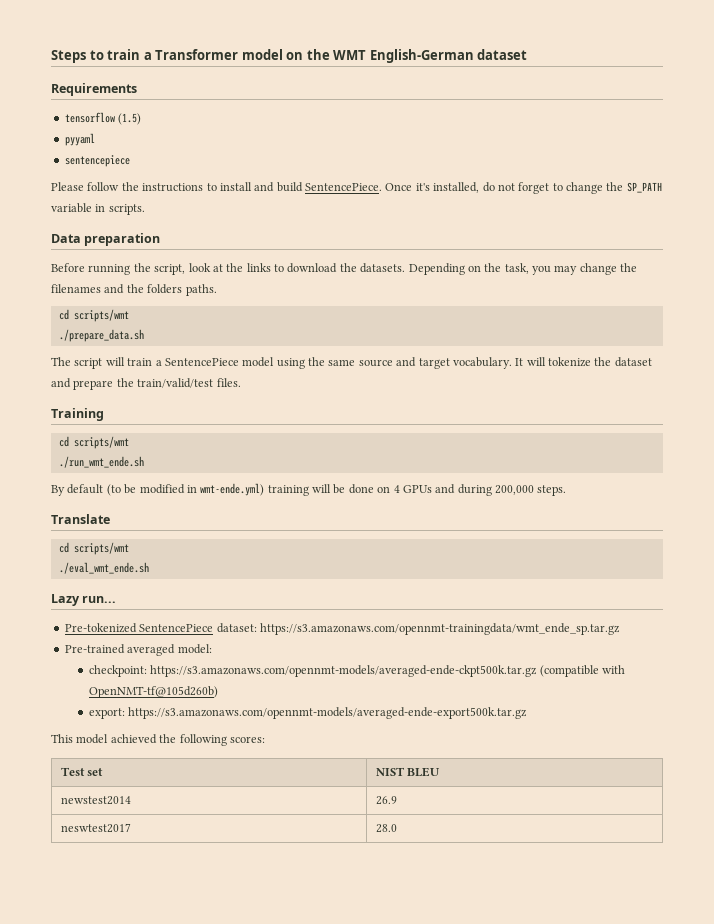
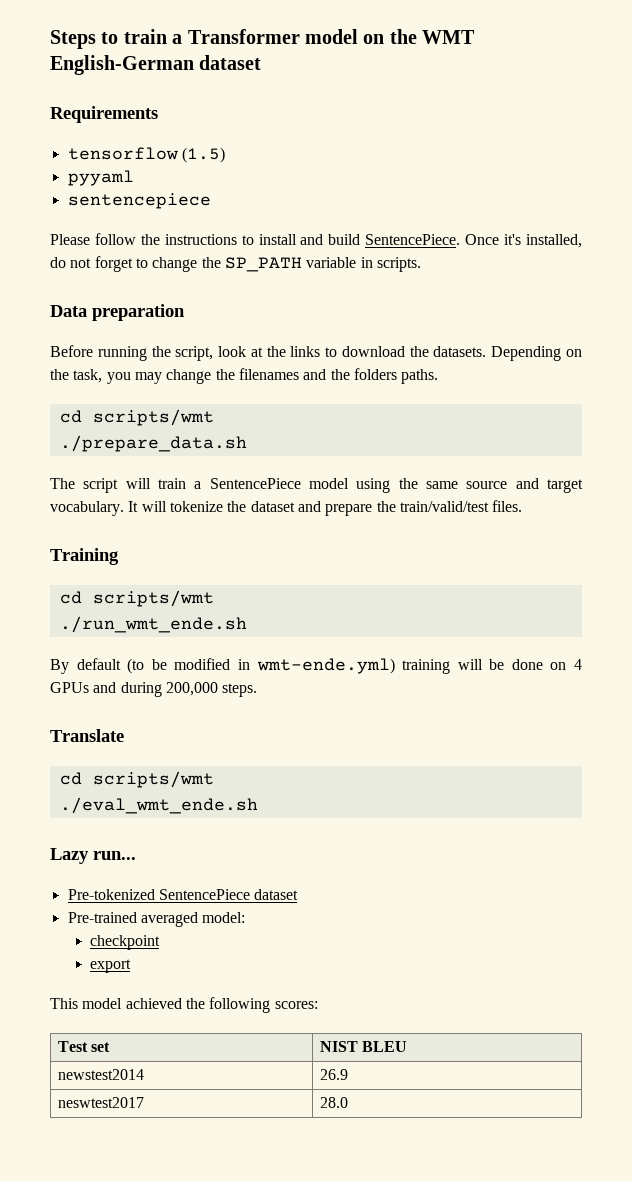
[216,623,620,635] dataset: https://s3.amazonaws.com/opennmt-trainingdata/wmt_ende_sp.tar.gz -> [254,889,299,900] dataset
[89,665,626,677] [89,686,219,698] [89,707,528,719] checkpoint: https://s3.amazonaws.com/opennmt-models/averaged-ende-ckpt500k.tar.gz (compatible with OpenNMT-tf@105d260b) // export: https://s3.amazonaws.com/opennmt-models/averaged-ende-export500k.tar.gz -> [89,935,160,950] [89,959,131,973] checkpoint // export

